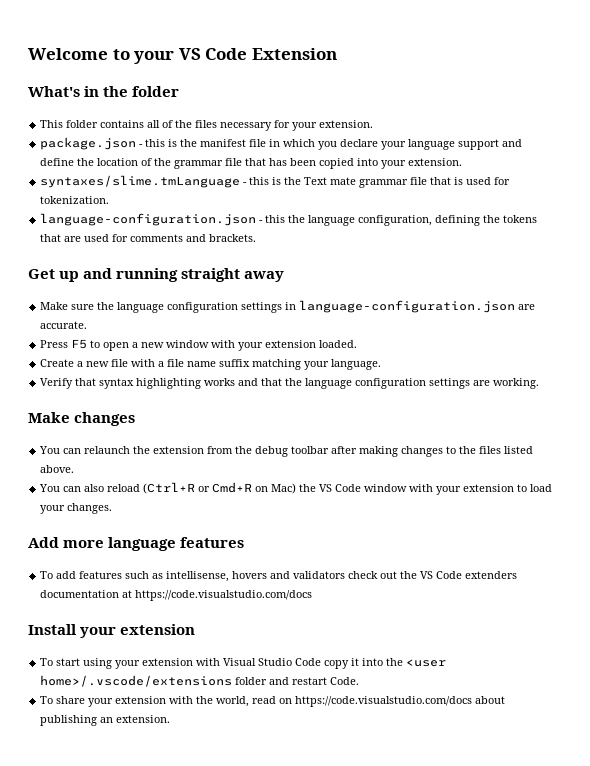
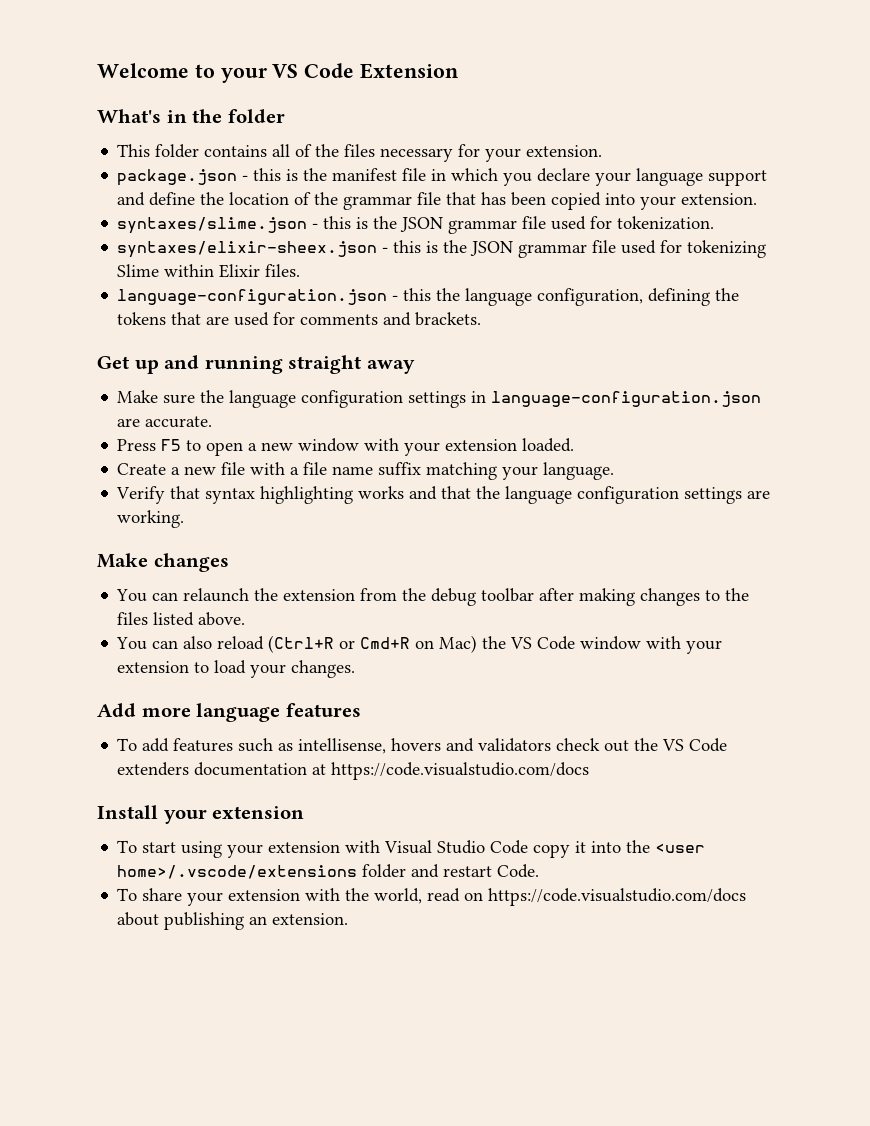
[40,175,511,188] [40,196,110,204] syntaxes/slime.tmLanguage - this is the Text mate grammar file that is used for tokenization. -> [117,216,715,234] [117,240,767,258] [117,264,301,278] syntaxes/slime.json - this is the JSON grammar file used for tokenization. // syntaxes/elixir-sheex.json - this is the JSON grammar file used for tokenizing Slime within Elixir files.

